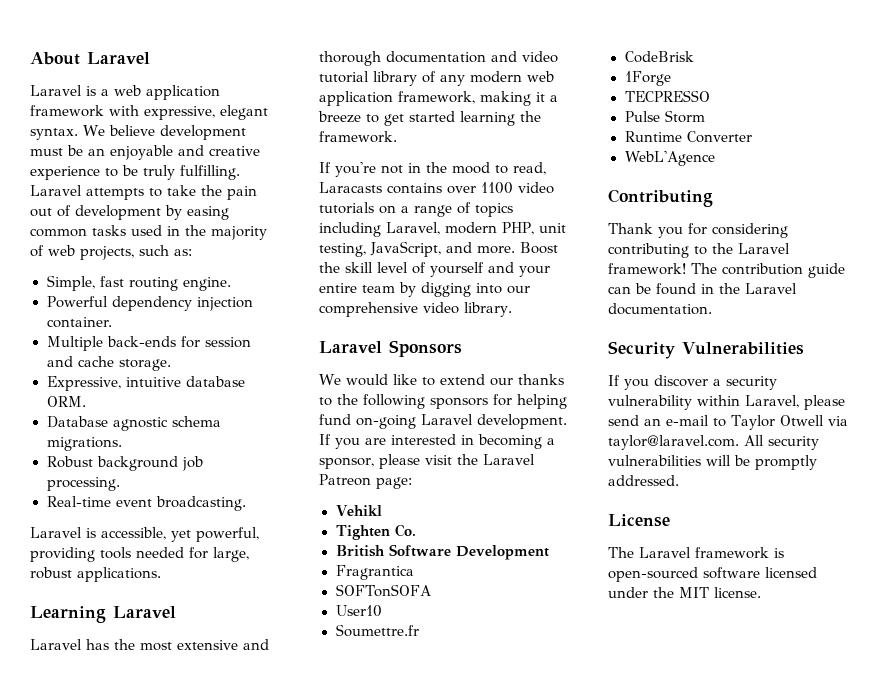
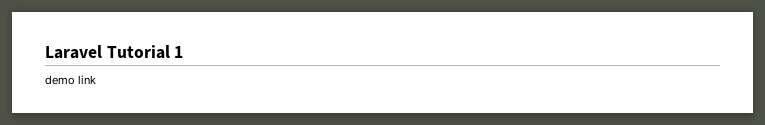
[30,52,150,65] [30,85,220,100] [30,105,268,120] [30,125,246,140] [30,145,260,160] [30,165,240,180] [30,185,257,200] [30,205,229,220] [30,225,267,240] [30,245,192,260] [46,275,231,291] [46,296,253,311] [46,317,113,328] [46,336,251,351] [46,356,171,371] [46,376,245,391] [46,396,86,407] [46,416,221,431] [46,437,122,451] [46,456,203,471] [46,477,120,491] [46,496,246,511] [30,527,259,542] [30,547,249,562] [30,567,161,582] [30,606,176,623] [30,639,269,651] [319,51,558,66] [319,71,554,86] [319,91,558,106] [318,111,541,126] [319,131,397,143] [319,162,546,177] [319,182,554,194] [319,202,513,217] [319,222,566,237] [319,241,558,257] [319,262,550,277] [319,282,530,297] [319,302,512,317] [319,340,462,357] [319,374,564,386] [319,394,567,409] [319,414,567,429] [319,434,555,449] [319,454,535,469] [319,474,412,489] [335,505,383,516] [335,524,416,540] [335,544,549,560] [335,565,414,580] [335,584,432,597] [335,605,382,617] [335,624,419,637] [624,51,694,63] [624,71,671,86] [624,90,710,102] [624,110,705,123] [624,131,752,143] [624,151,716,166] [608,189,713,207] [608,223,788,238] [608,243,790,258] [608,263,845,278] [608,283,797,295] [608,303,712,315] [608,341,804,359] [608,375,777,390] [608,395,845,410] [608,415,848,430] [608,435,819,450] [608,455,817,470] [608,475,679,486] [608,514,670,527] [608,547,784,559] [608,567,817,582] [608,587,761,598] About Laravel // Laravel is a web application framework with expressive, elegant syntax. We believe development must be an enjoyable and creative experience to be truly fulfilling. Laravel attempts to take the pain out of development by easing common tasks used in the majority of web projects, such as: // Simple, fast routing engine. // Powerful dependency injection container. // Multiple back-ends for session and cache storage. // Expressive, intuitive database ORM. // Database agnostic schema migrations. // Robust background job processing. // Real-time event broadcasting. // Laravel is accessible, yet powerful, providing tools needed for large, robust applications. // Learning Laravel // Laravel has the most extensive and thorough documentation and video tutorial library of any modern web application framework, making it a breeze to get started learning the framework. // If you're not in the mood to read, Laracasts contains over 1100 video tutorials on a range of topics including Laravel, modern PHP, unit testing, JavaScript, and more. Boost the skill level of yourself and your entire team by digging into our comprehensive video library. // Laravel Sponsors // We would like to extend our thanks to the following sponsors for helping fund on-going Laravel development. If you are interested in becoming a sponsor, please visit the Laravel Patreon page: // Vehikl // Tighten Co. // British Software Development // Fragrantica // SOFTonSOFA // User10 // Soumettre.fr // CodeBrisk // 1Forge // TECPRESSO // Pulse Storm // Runtime Converter // WebL'Agence // Contributing // Thank you for considering contributing to the Laravel framework! The contribution guide can be found in the Laravel documentation. // Security Vulnerabilities // If you discover a security vulnerability within Laravel, please send an e-mail to Taylor Otwell via taylor@laravel.com. All security vulnerabilities will be promptly addressed. // License // The Laravel framework is open-sourced software licensed under the MIT license. -> [45,45,184,59] [45,75,97,85] Laravel Tutorial 1 // demo link

